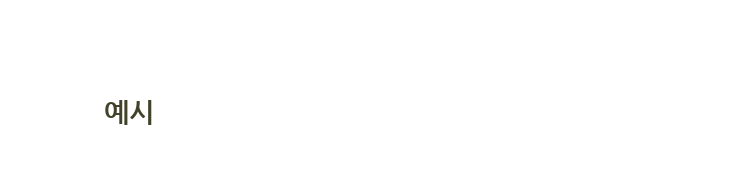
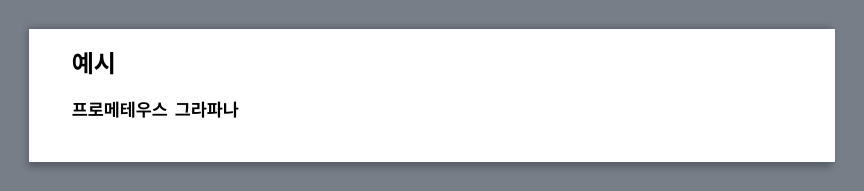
(154, 112) none -> [72,101,239,118] // 프로메테우스 그라파나

